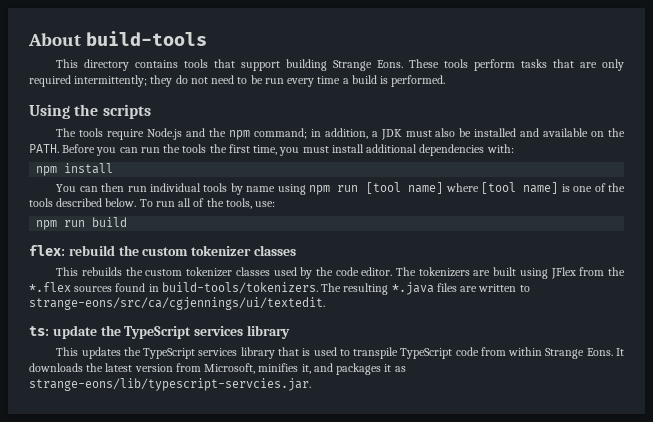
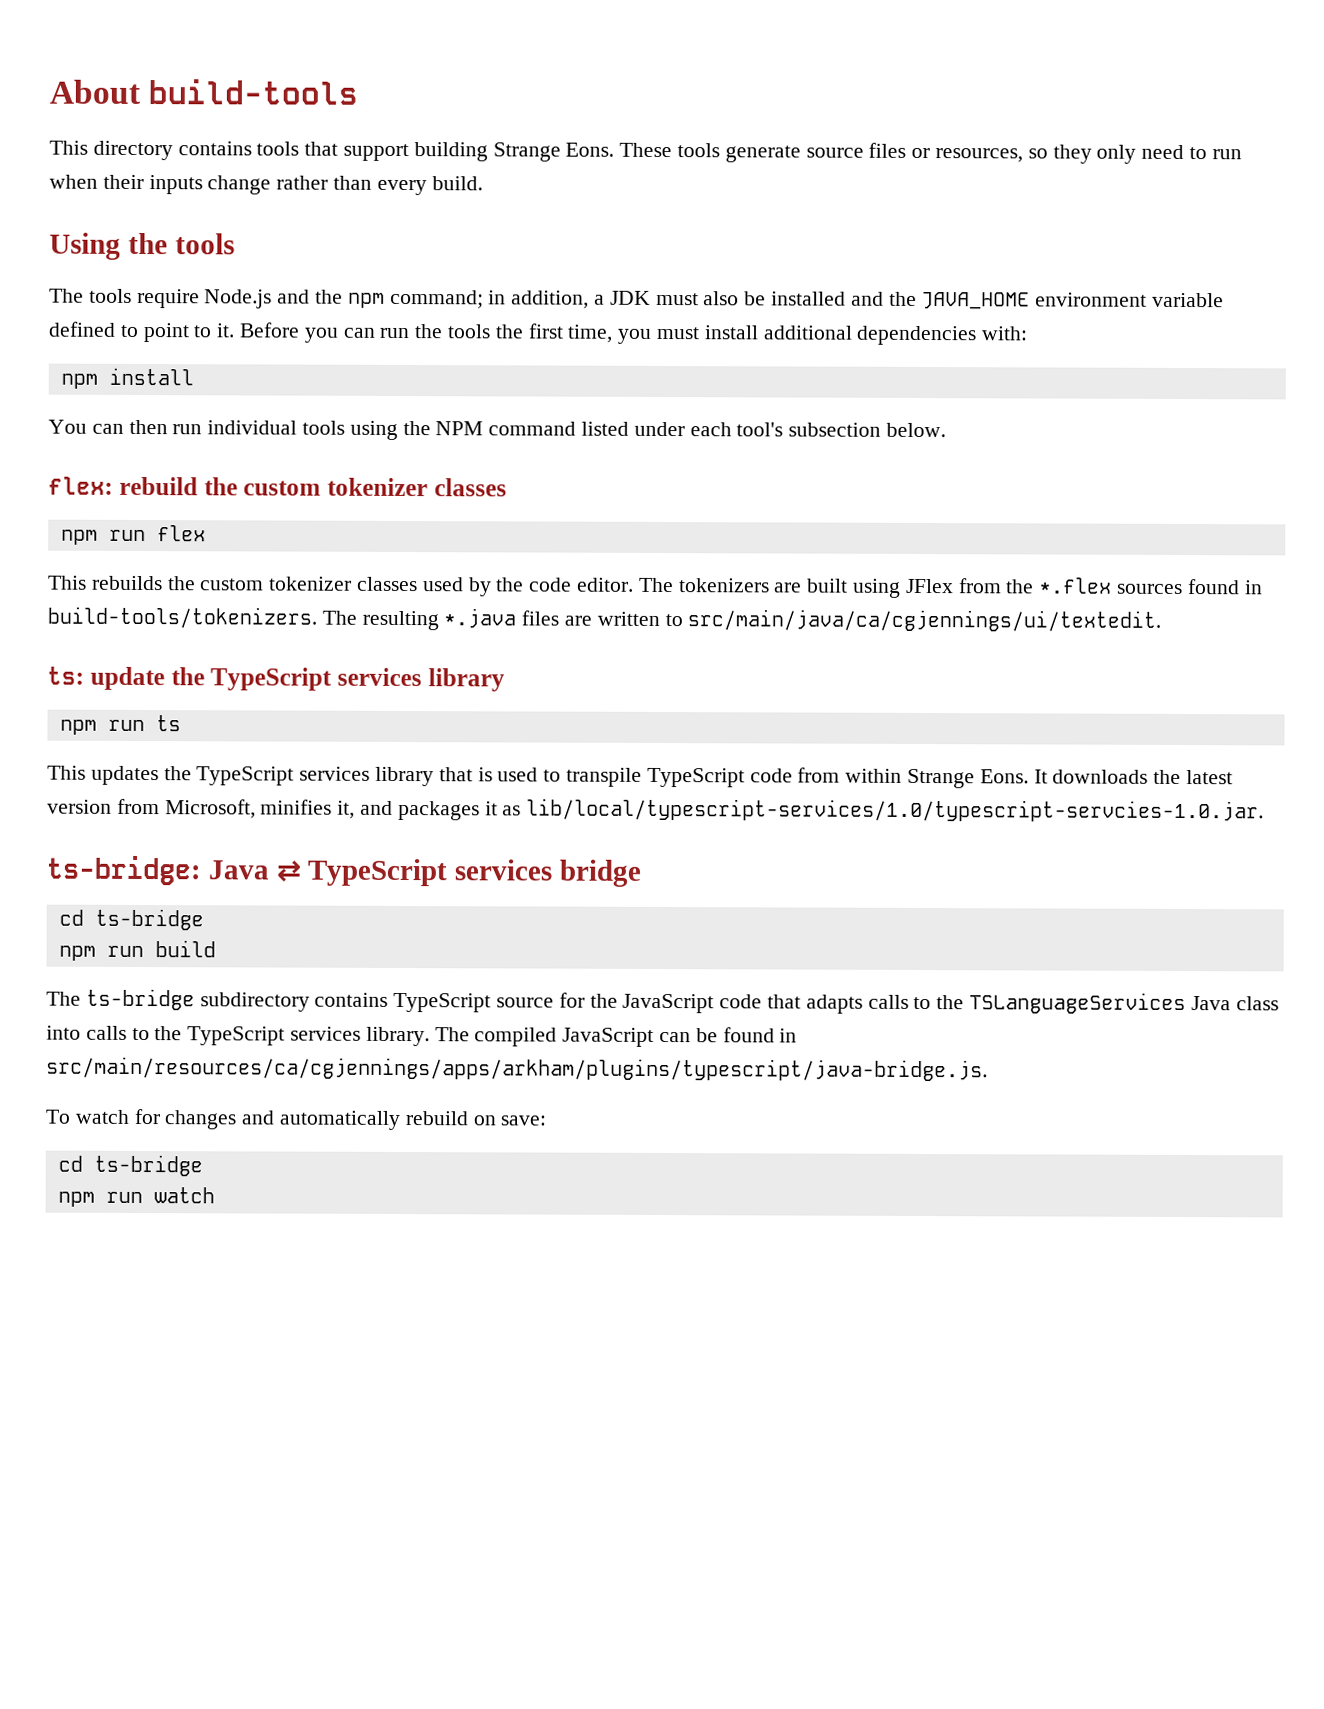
[474,59,625,71] [29,75,446,87] perform tasks that are only required intermittently; they do not need to be run every time a build is performed. -> [724,142,1242,164] [49,174,483,196] generate source files or resources, so they only need to run when their inputs change rather than every build.
[102,104,151,119] scripts -> [174,233,235,255] tools
[543,128,625,137] [29,144,59,153] available on the PATH. -> [888,291,1225,310] [48,321,236,343] the JAVA_HOME environment variable defined to point to it.
[230,182,625,195] [29,198,276,209] [36,217,128,230] by name using npm run [tool name] where [tool name] is one of the tools described below. To run all of the tools, use: // npm run build -> [349,420,947,440] using the NPM command listed under each tool's subsection below.
(296, 250) none -> [60,525,206,545] // npm run flex
[29,297,325,310] strange-eons/src/ca/cgjennings/ui/textedit. -> [687,609,1162,632] src/main/java/ca/cgjennings/ui/textedit.
(290, 332) none -> [59,715,181,735] // npm run ts
[29,378,311,391] strange-eons/lib/typescript-servcies.jar. -> [526,798,1265,823] [46,855,642,887] [58,908,204,931] [58,940,216,961] [46,988,1279,1015] [46,1025,798,1047] [46,1056,988,1082] [45,1108,547,1130] [57,1154,203,1177] [57,1187,215,1207] lib/local/typescript-services/1.0/typescript-servcies-1.0.jar. // ts-bridge: Java ⇄ TypeScript services bridge // cd ts-bridge // npm run build // The ts-bridge subdirectory contains TypeScript source for the JavaScript code that adapts calls to the TSLanguageServices Java class into calls to the TypeScript services library. The compiled JavaScript can be found in src/main/resources/ca/cgjennings/apps/arkham/plugins/typescript/java-bridge.js. // To watch for changes and automatically rebuild on save: // cd ts-bridge // npm run watch

